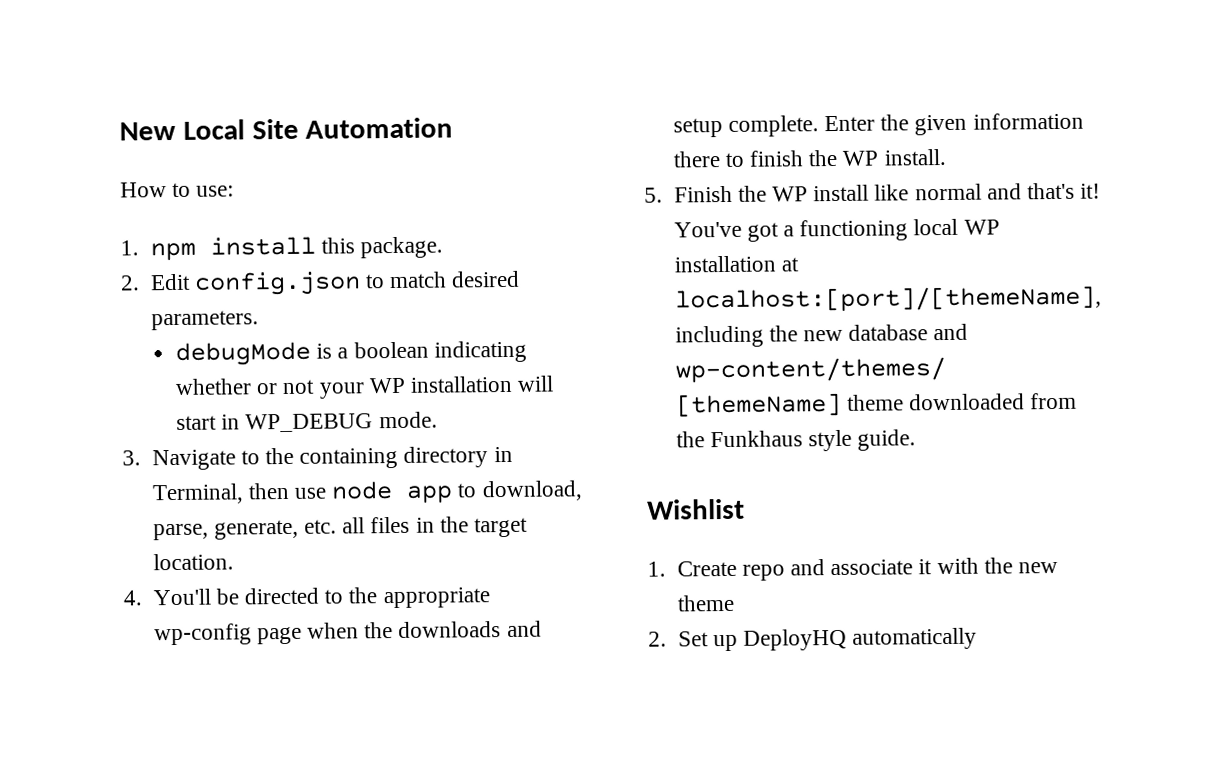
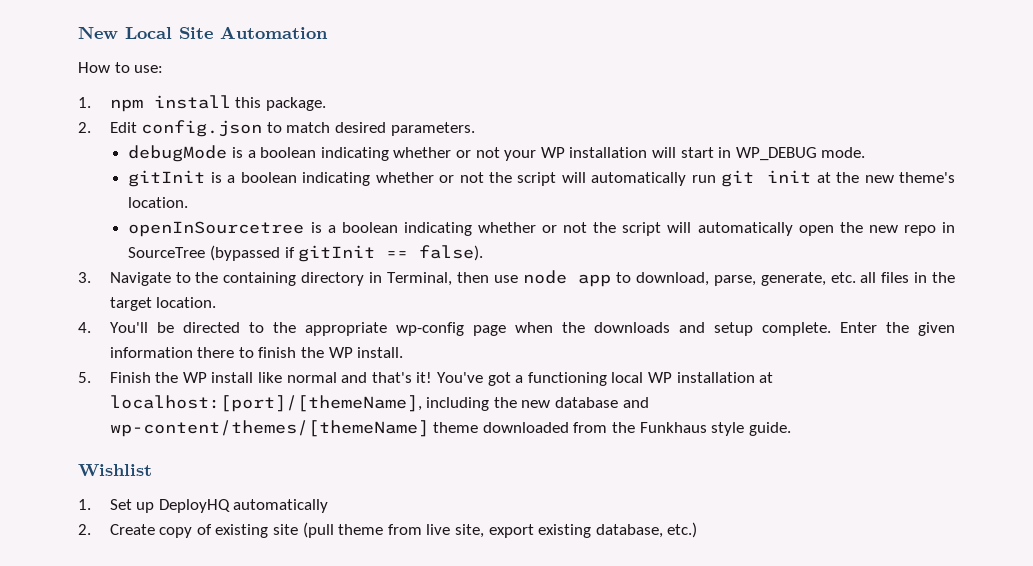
(438, 420) none -> [128,170,955,187] [128,197,189,208] [128,221,955,237] [128,245,484,262] // gitInit is a boolean indicating whether or not the script will automatically run git init at the new theme's location. // openInSourcetree is a boolean indicating whether or not the script will automatically open the new repo in SourceTree (bypassed if gitInit == false).
[676,557,1058,581] [676,594,735,612] [648,627,978,652] Create repo and associate it with the new theme // 2. Set up DeployHQ automatically -> [109,499,329,513] [78,522,698,538] Set up DeployHQ automatically // 2. Create copy of existing site (pull theme from live site, export existing database, etc.)

